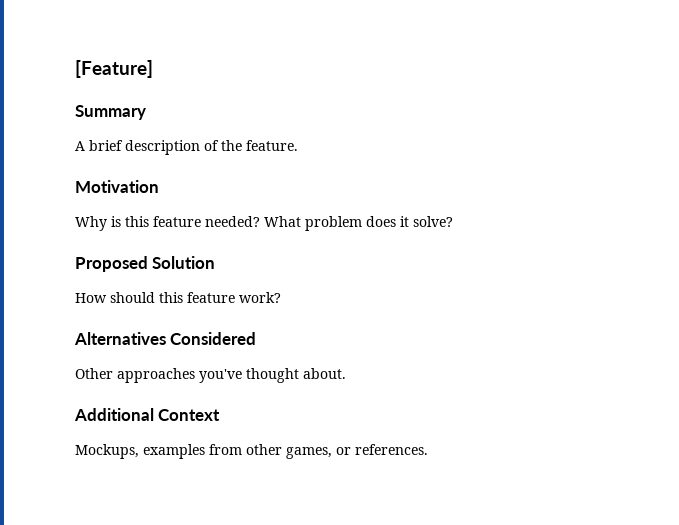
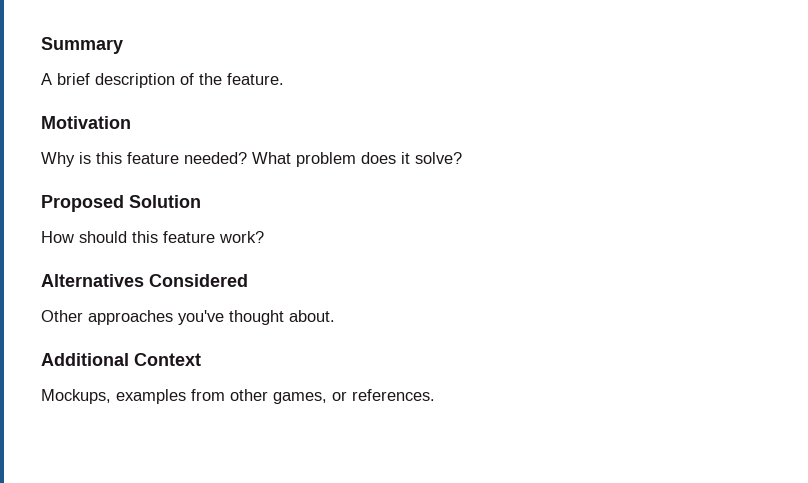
[75,60,153,78] [Feature] // -> (41, 45) none

